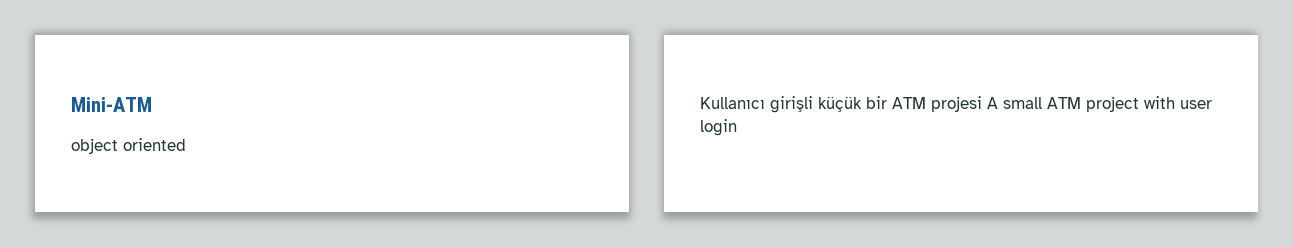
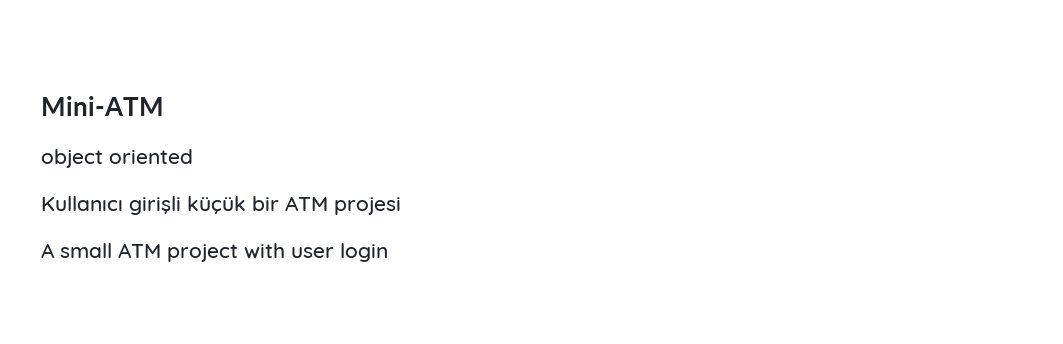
(982, 104) none -> (401, 206) //

